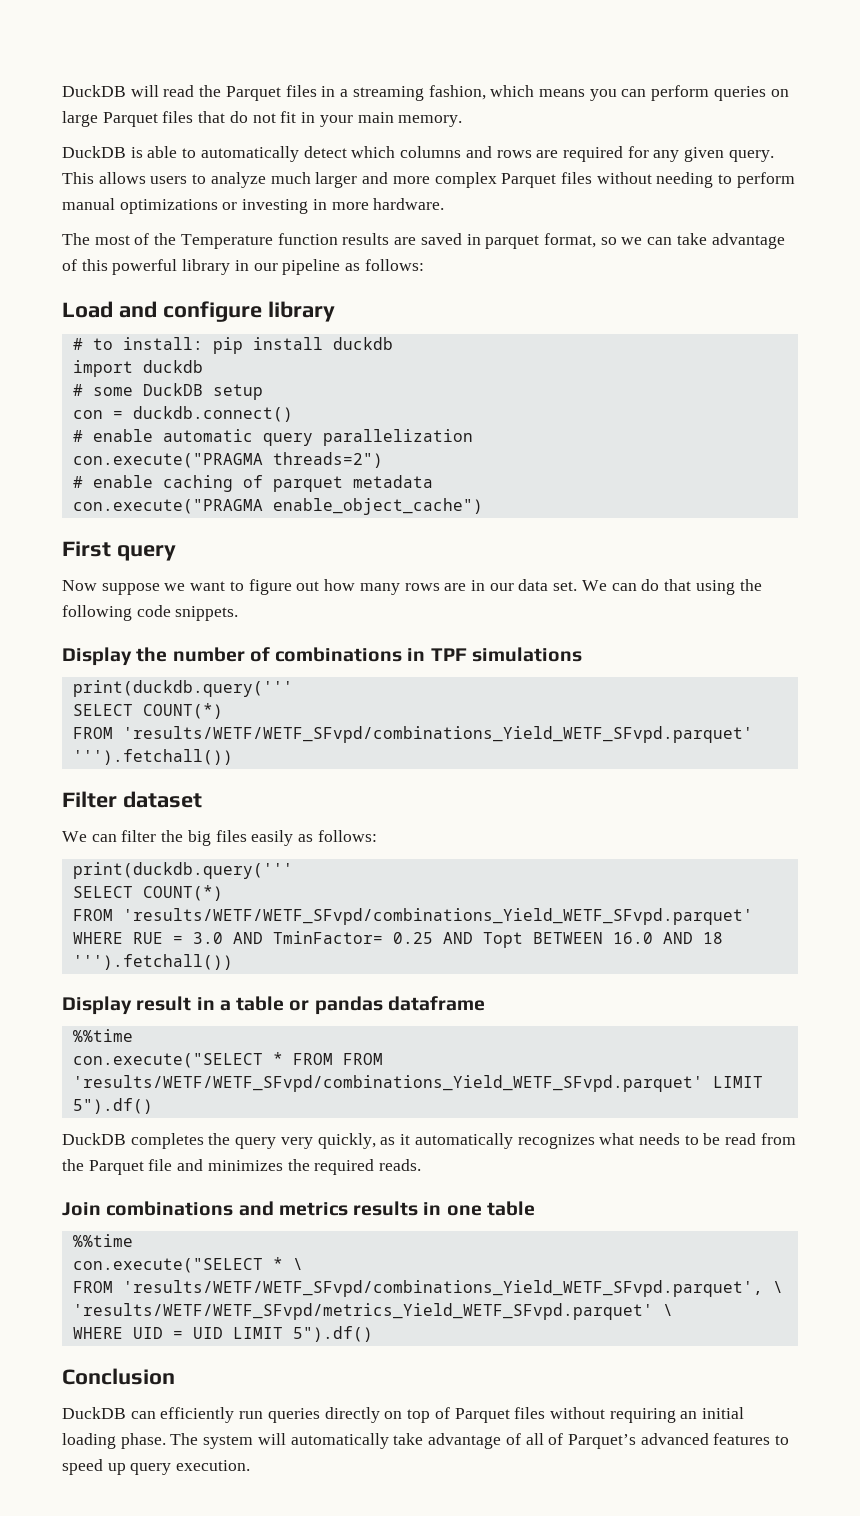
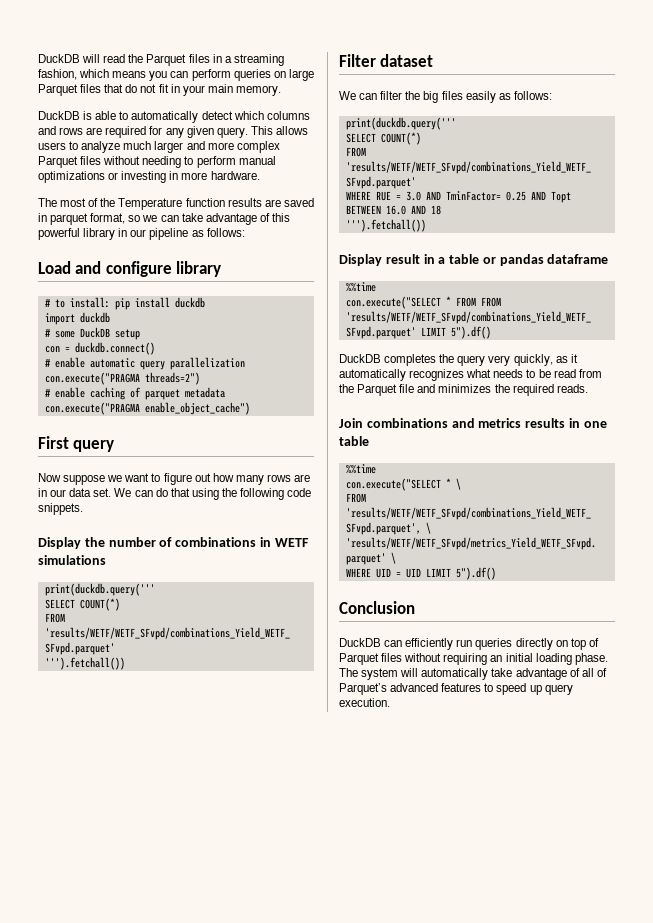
[430,648,467,661] TPF -> [274,538,309,547] WETF

